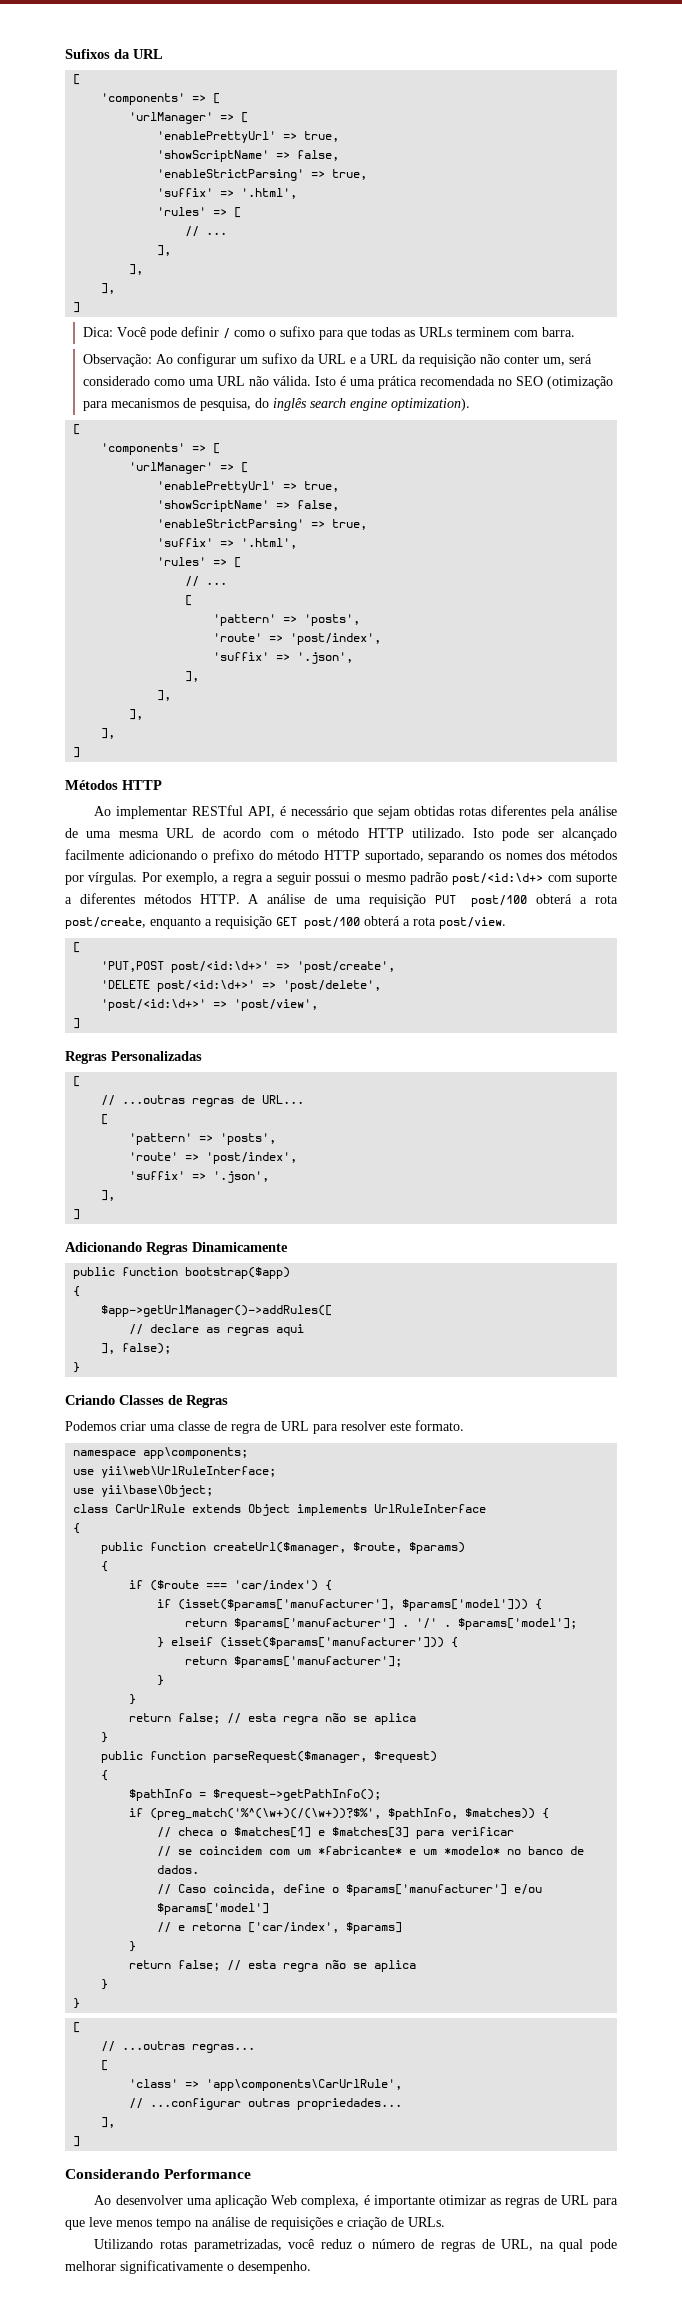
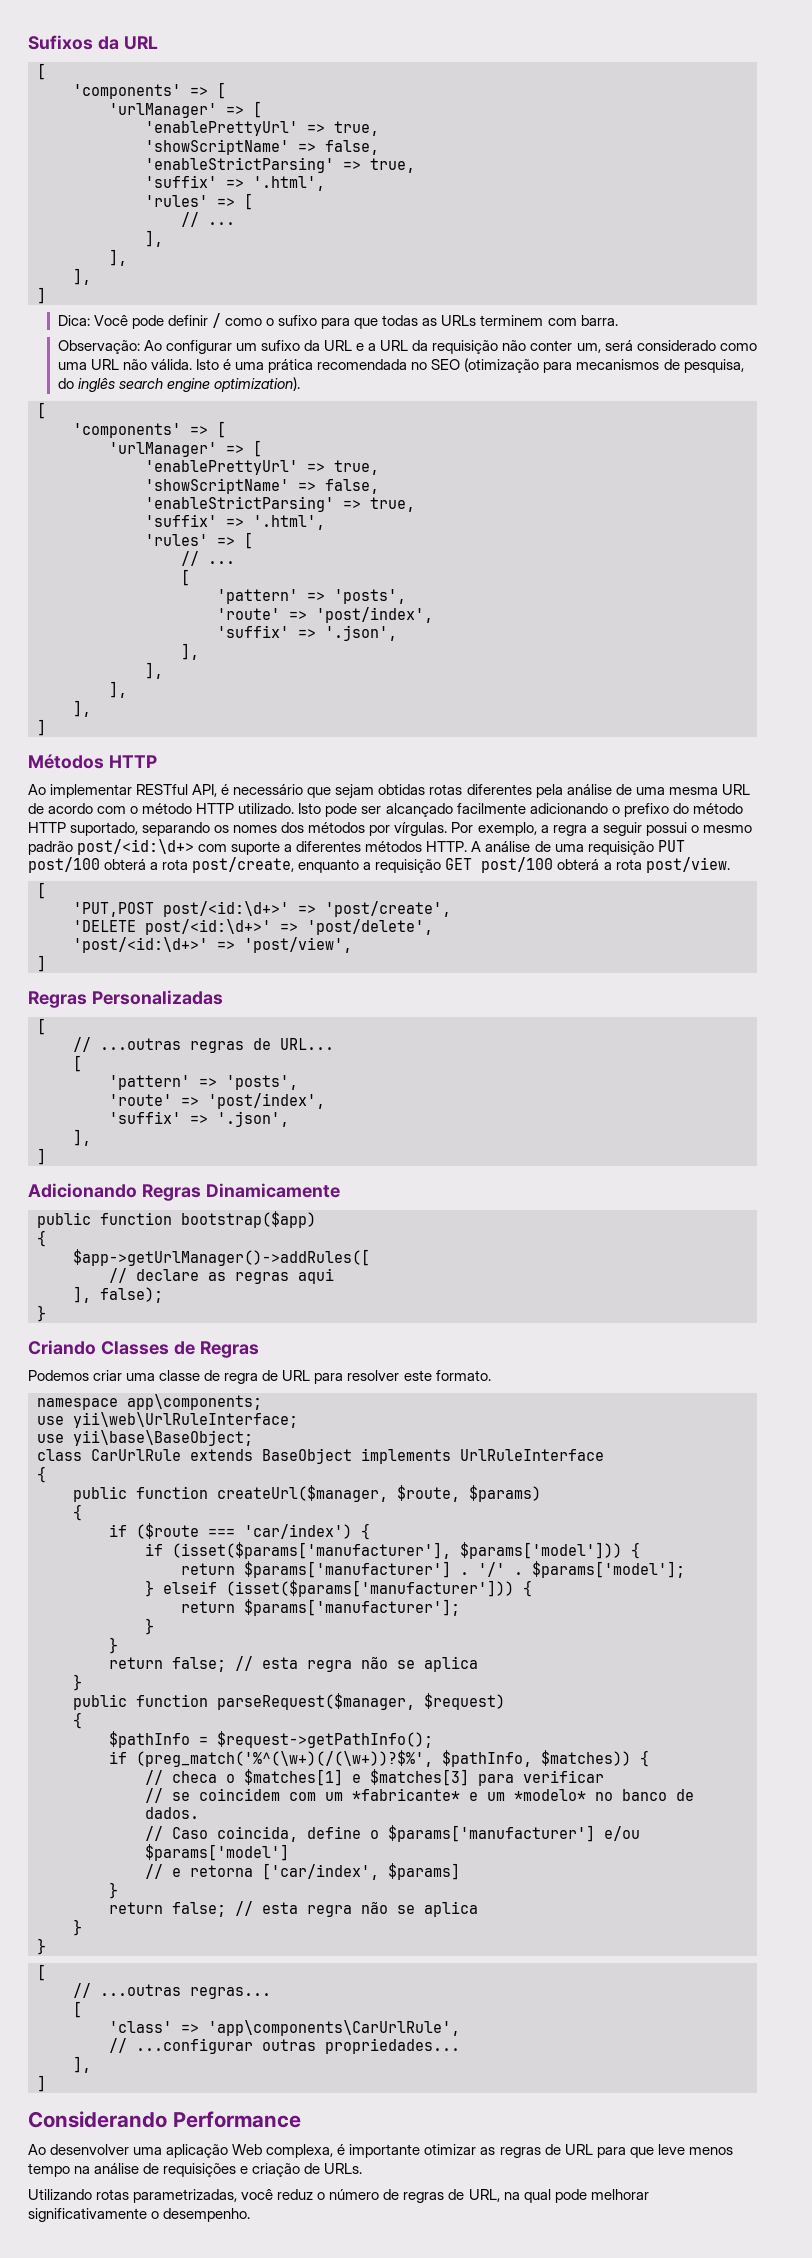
[101,1485,214,1497] yii\base\Object; -> [73,1430,253,1446] yii\base\BaseObject;
[248,1504,291,1516] Object -> [262,1448,352,1464] BaseObject

